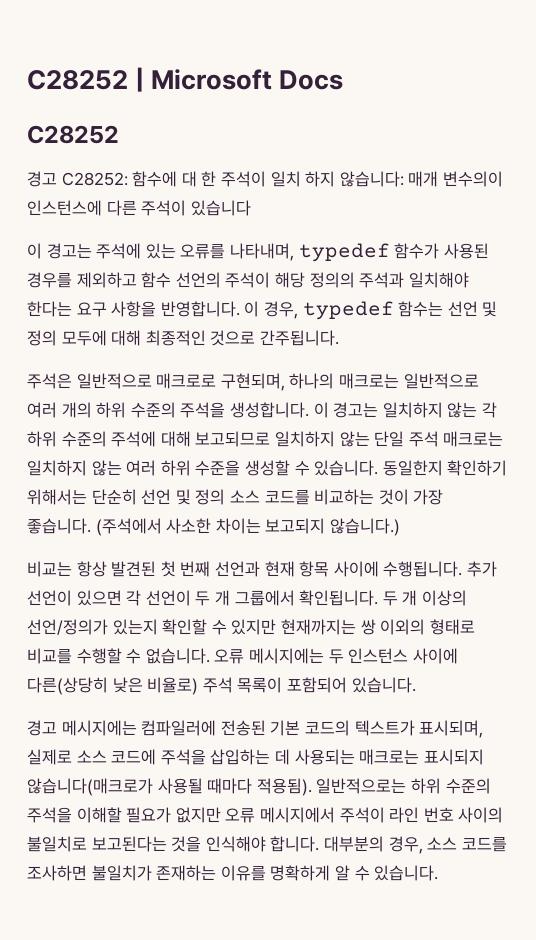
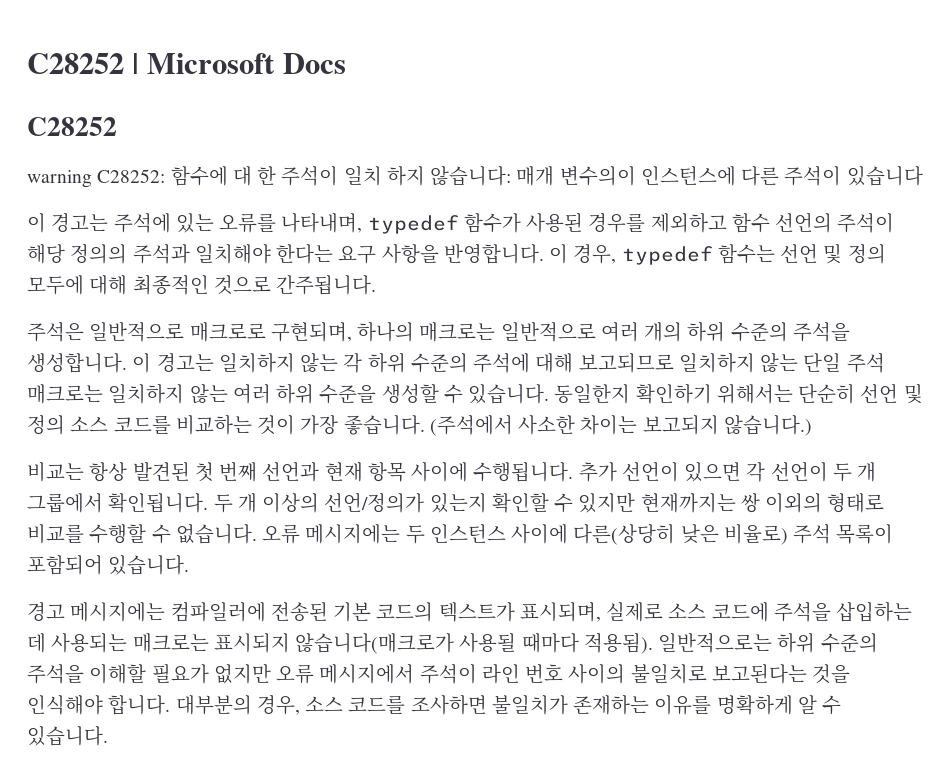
[27,171,57,187] 경고 -> [27,170,92,188] warning

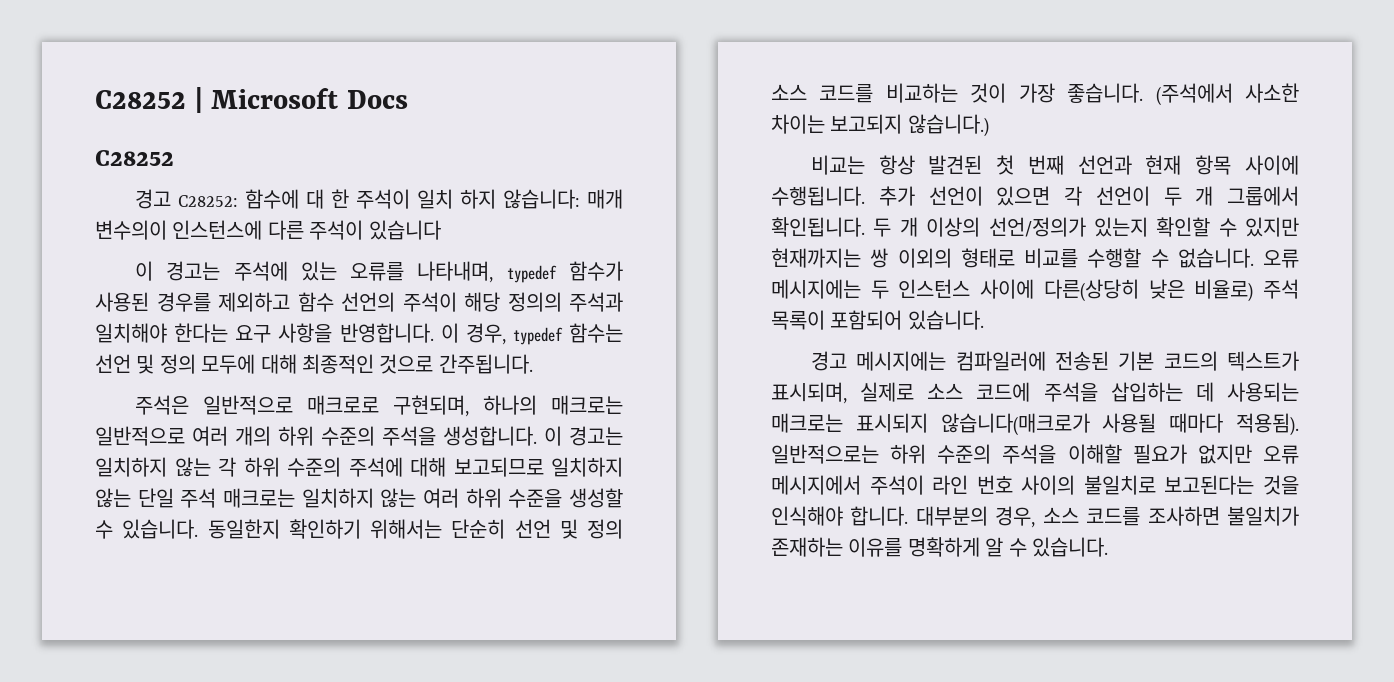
[27,170,92,188] warning -> [134,189,171,209] 경고

